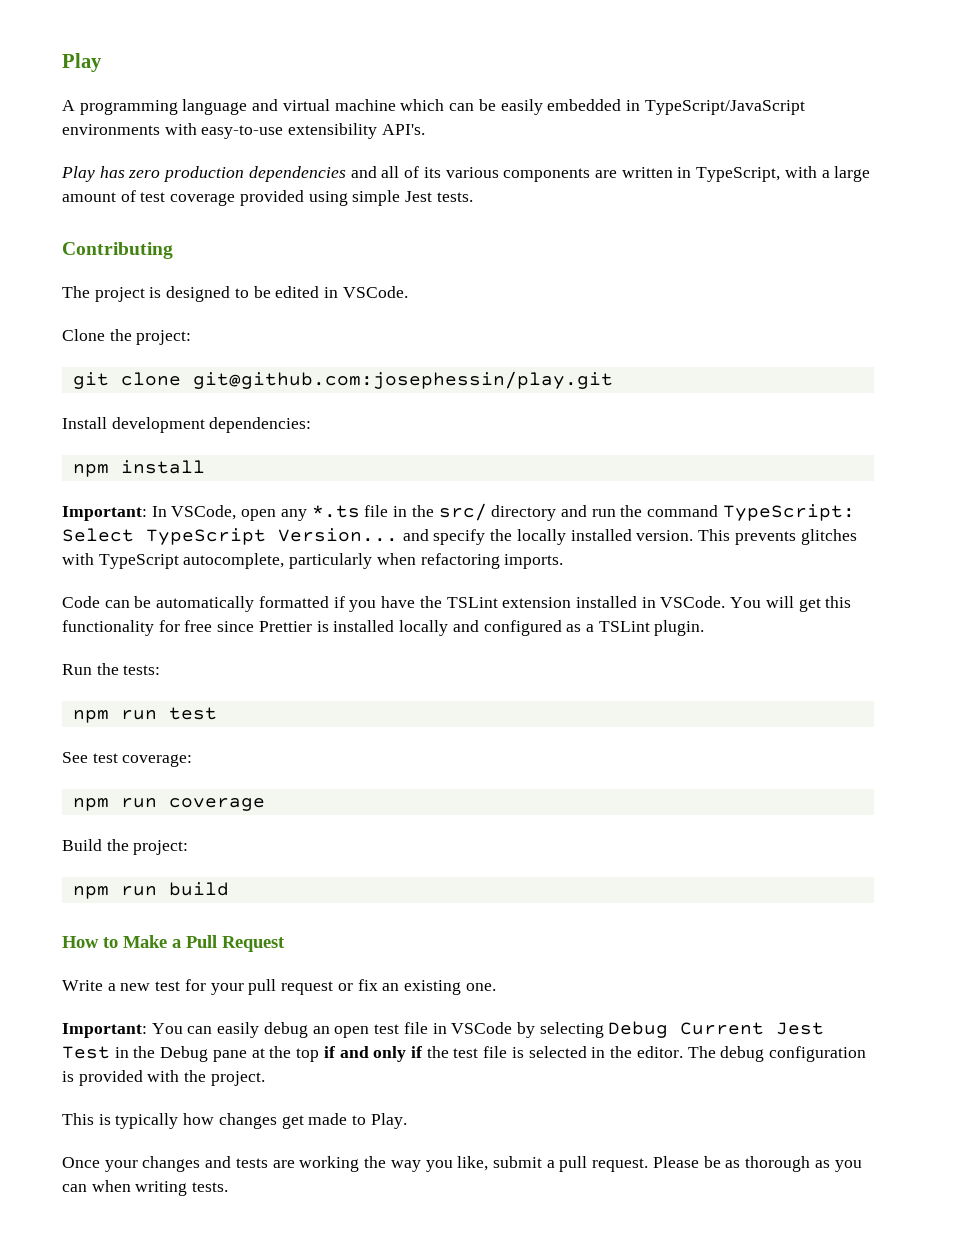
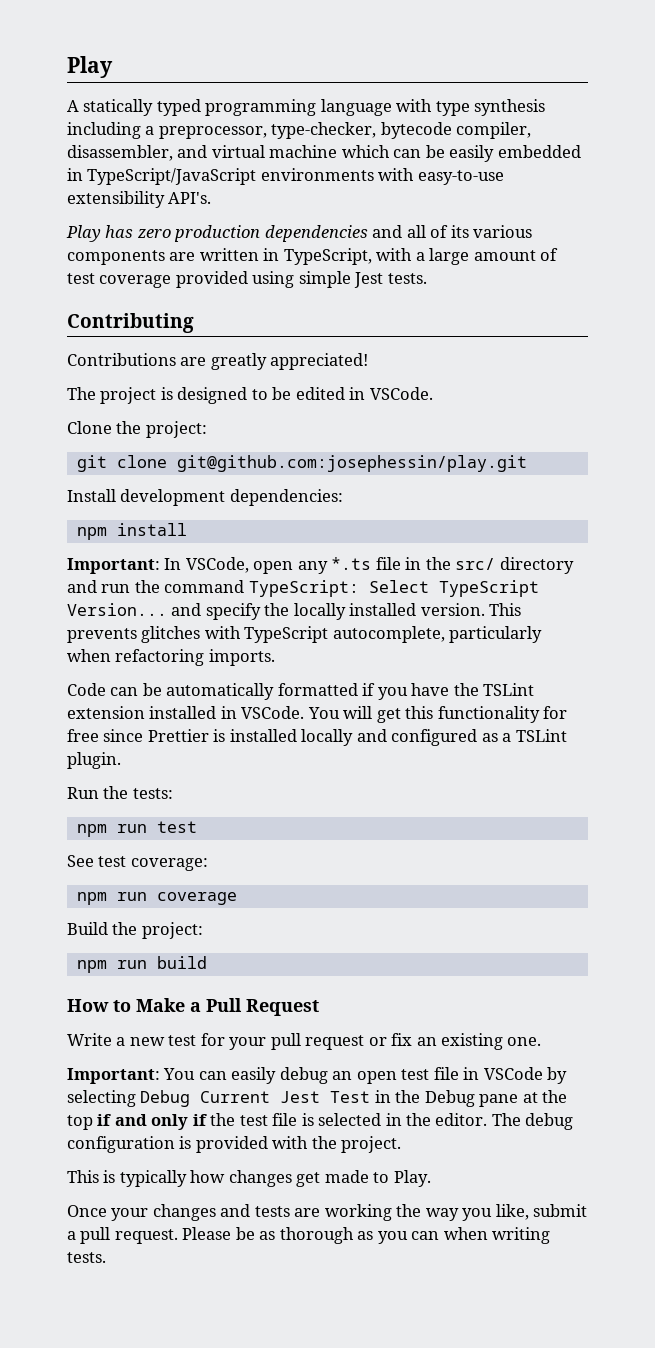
[79,99,248,115] programming language -> [83,99,546,116] [67,122,532,139] [67,145,173,161] statically typed programming language with type synthesis including a preprocessor, type-checker, bytecode compiler, disassembler,
(173, 250) none -> [67,353,369,370] // Contributions are greatly appreciated!

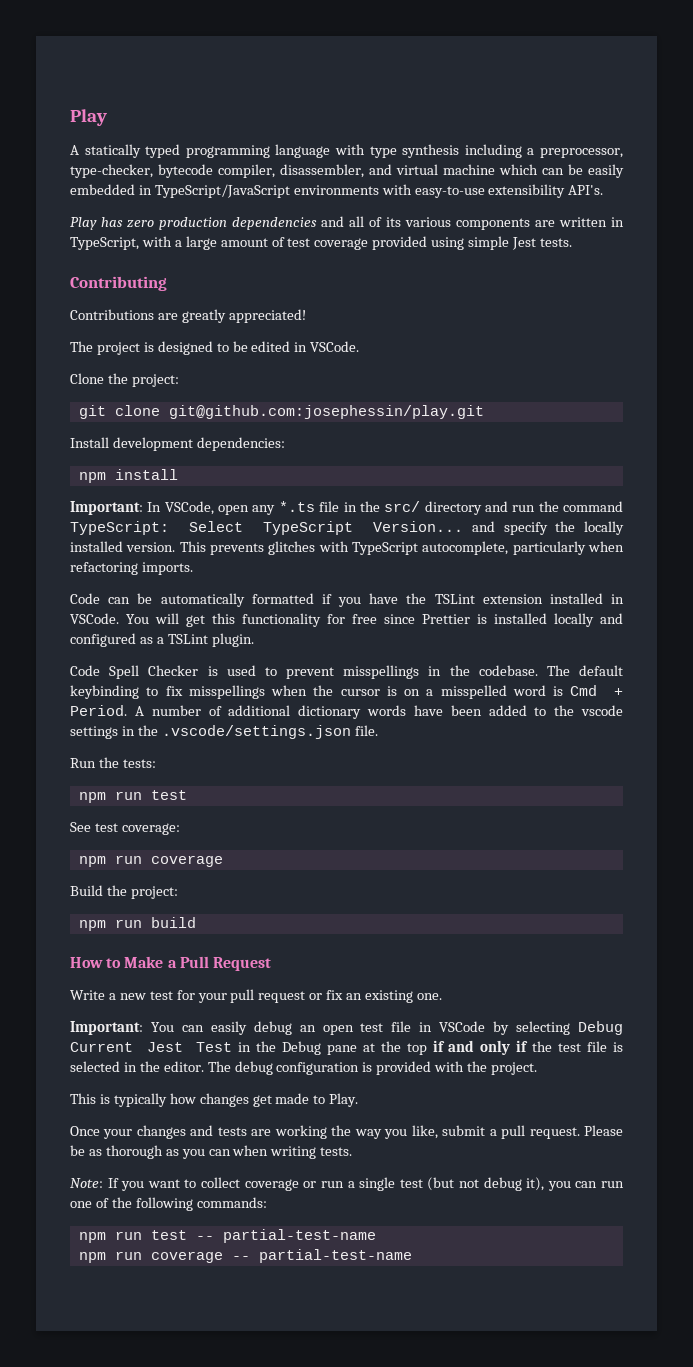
(121, 760) none -> [70,665,623,679] [70,685,624,699] [70,705,623,719] [70,725,378,739] // Code Spell Checker is used to prevent misspellings in the codebase. The default keybinding to fix misspellings when the cursor is on a misspelled word is Cmd + Period. A number of additional dictionary words have been added to the vscode settings in the .vscode/settings.json file.
(106, 1257) none -> [70,1177,624,1191] [70,1197,267,1211] [78,1229,376,1243] [78,1249,412,1263] // Note: If you want to collect coverage or run a single test (but not debug it), you can run one of the following commands: // npm run test -- partial-test-name // npm run coverage -- partial-test-name

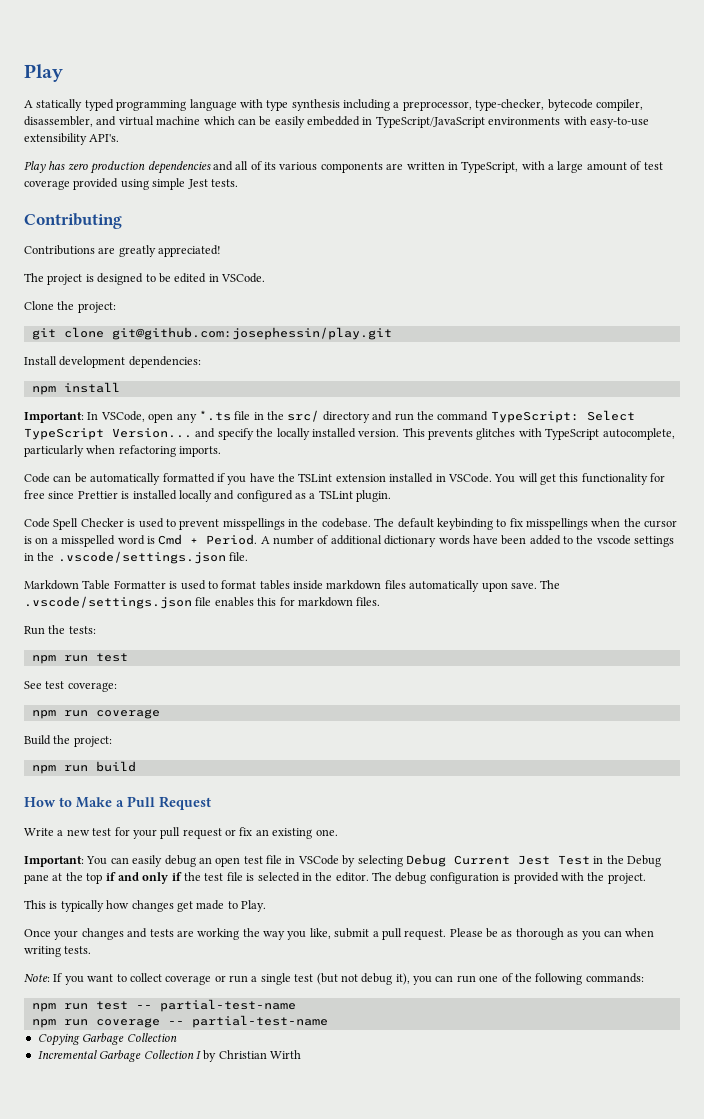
(378, 730) none -> [24,580,561,592] [24,596,381,609] // Markdown Table Formatter is used to format tables inside markdown files automatically upon save. The .vscode/settings.json file enables this for markdown files.
(412, 1256) none -> [37,1033,177,1046] [37,1050,301,1062] // Copying Garbage Collection // Incremental Garbage Collection I by Christian Wirth

